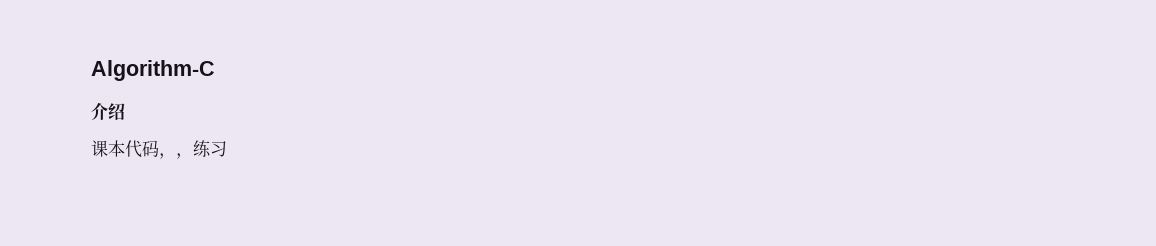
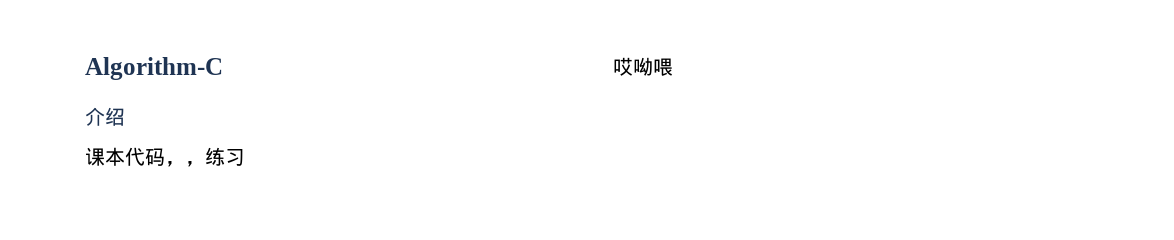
(227, 149) none -> [613,57,673,76] // 哎呦喂

